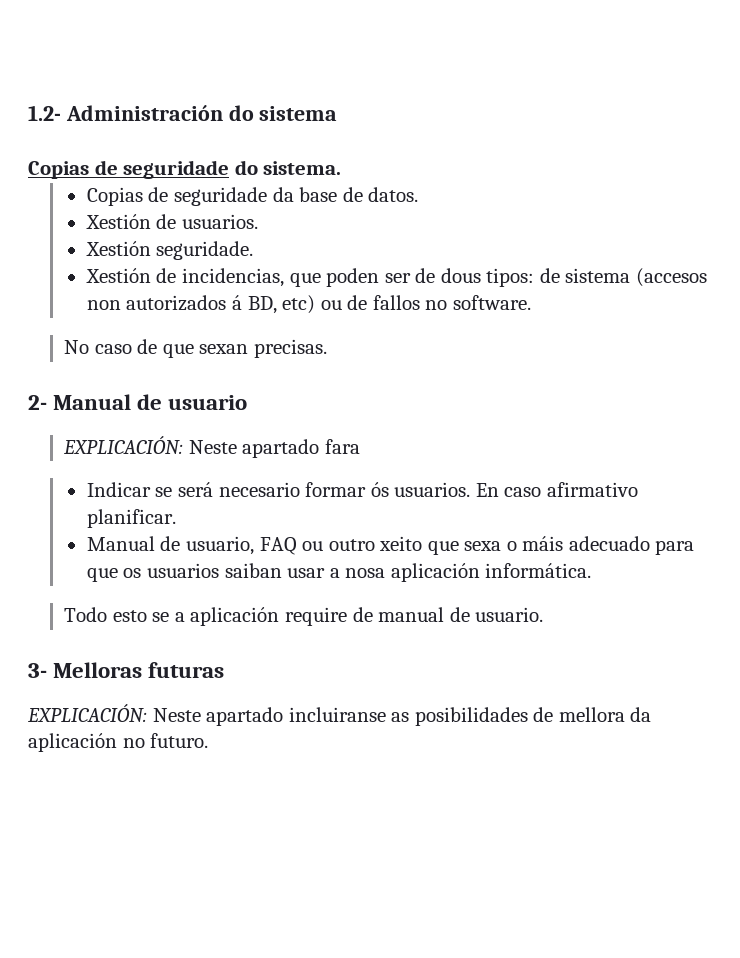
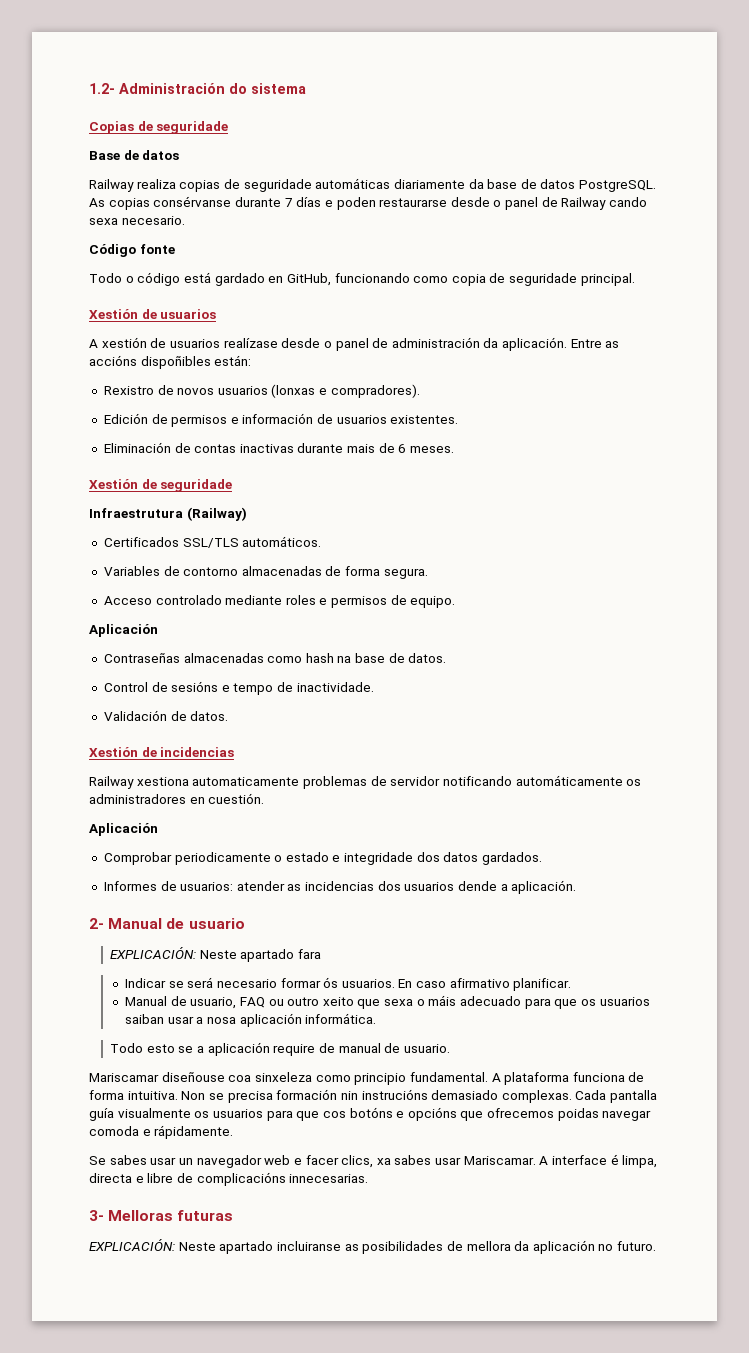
[234,160,342,175] [86,187,419,206] [85,214,258,229] [85,241,254,260] [85,268,707,287] [86,295,531,314] [64,339,328,358] do sistema. // Copias de seguridade da base de datos. // Xestión de usuarios. // Xestión seguridade. // Xestión de incidencias, que poden ser de dous tipos: de sistema (accesos non autorizados á BD, etc) ou de fallos no software. // No caso de que sexan precisas. -> [89,150,180,160] [89,178,657,192] [89,196,648,210] [89,216,185,225] [89,244,175,257] [89,272,635,286] [89,309,217,319] [89,337,620,351] [89,355,252,369] [103,384,420,398] [103,413,459,427] [103,442,455,453] [89,479,233,492] [89,507,247,521] [103,536,322,548] [103,566,428,579] [103,595,456,608] [89,624,158,637] [103,653,447,663] [103,681,374,695] [103,710,229,721] [89,747,235,757] [89,775,642,789] [89,793,265,804] [89,823,158,836] [103,852,543,865] [103,880,577,894] // Base de datos // Railway realiza copias de seguridade automáticas diariamente da base de datos PostgreSQL. As copias consérvanse durante 7 días e poden restaurarse desde o panel de Railway cando sexa necesario. // Código fonte // Todo o código está gardado en GitHub, funcionando como copia de seguridade principal. // Xestión de usuarios // A xestión de usuarios realízase desde o panel de administración da aplicación. Entre as accións dispoñibles están: // Rexistro de novos usuarios (lonxas e compradores). // Edición de permisos e información de usuarios existentes. // Eliminación de contas inactivas durante mais de 6 meses. // Xestión de seguridade // Infraestrutura (Railway) // Certificados SSL/TLS automáticos. // Variables de contorno almacenadas de forma segura. // Acceso controlado mediante roles e permisos de equipo. // Aplicación // Contraseñas almacenadas como hash na base de datos. // Control de sesións e tempo de inactividade. // Validación de datos. // Xestión de incidencias // Railway xestiona automaticamente problemas de servidor notificando automáticamente os administradores en cuestión. // Aplicación // Comprobar periodicamente o estado e integridade dos datos gardados. // Informes de usuarios: atender as incidencias dos usuarios dende a aplicación.
(544, 614) none -> [89,1072,645,1085] [89,1089,658,1103] [89,1107,652,1121] [89,1125,234,1139] [89,1154,658,1168] [89,1172,369,1186] // Mariscamar diseñouse coa sinxeleza como principio fundamental. A plataforma funciona de forma intuitiva. Non se precisa formación nin instrucións demasiado complexas. Cada pantalla guía visualmente os usuarios para que cos botóns e opcións que ofrecemos poidas navegar comoda e rápidamente. // Se sabes usar un navegador web e facer clics, xa sabes usar Mariscamar. A interface é limpa, directa e libre de complicacións innecesarias.

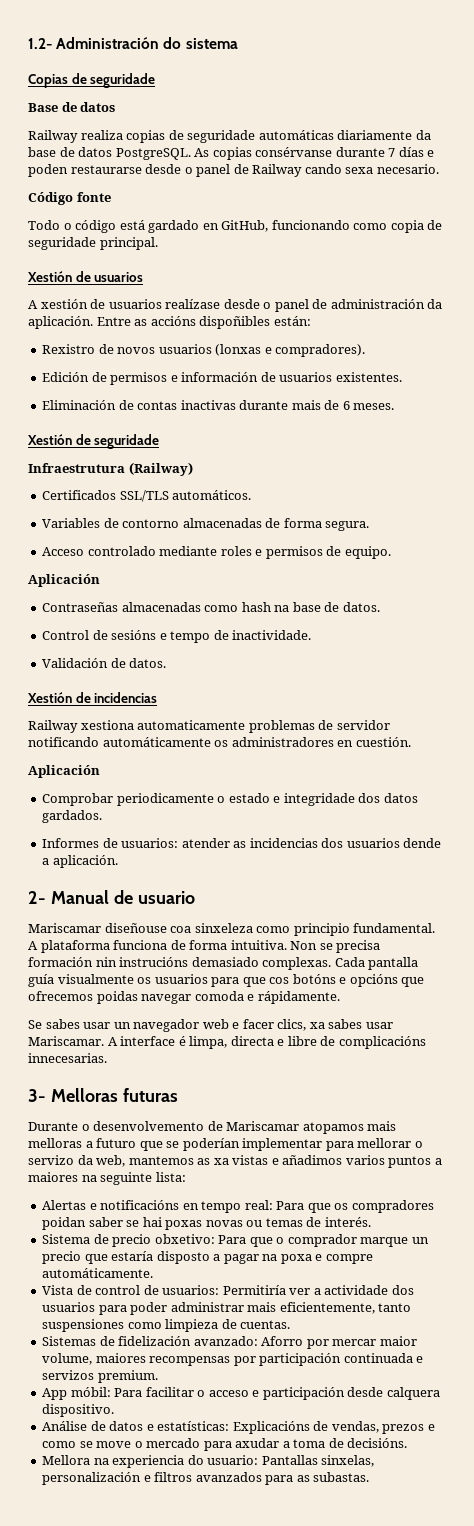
[110,947,322,962] [124,977,572,991] [124,995,650,1009] [124,1013,377,1027] [110,1042,450,1056] // EXPLICACIÓN: Neste apartado fara // Indicar se será necesario formar ós usuarios. En caso afirmativo planificar. // Manual de usuario, FAQ ou outro xeito que sexa o máis adecuado para que os usuarios saiban usar a nosa aplicación informática. // Todo esto se a aplicación require de manual de usuario. -> (195, 897) none
[89,1239,657,1254] EXPLICACIÓN: Neste apartado incluiranse as posibilidades de mellora da aplicación no futuro. -> [28,1121,397,1134] [28,1138,423,1151] [28,1155,442,1168] [28,1172,186,1185] [42,1200,434,1213] [42,1217,371,1230] [42,1234,429,1247] [42,1251,373,1264] [42,1268,154,1278] [42,1285,414,1295] [42,1302,412,1315] [42,1319,291,1332] [42,1336,417,1349] [42,1353,424,1366] [42,1370,158,1383] [42,1387,440,1400] [42,1404,115,1417] [42,1421,435,1434] [42,1438,408,1451] [42,1455,375,1468] [42,1472,370,1485] Durante o desenvolvemento de Mariscamar atopamos mais melloras a futuro que se poderían implementar para mellorar o servizo da web, mantemos as xa vistas e añadimos varios puntos a maiores na seguinte lista: // Alertas e notificacións en tempo real: Para que os compradores poidan saber se hai poxas novas ou temas de interés. // Sistema de precio obxetivo: Para que o comprador marque un precio que estaría disposto a pagar na poxa e compre automáticamente. // Vista de control de usuarios: Permitiría ver a actividade dos usuarios para poder administrar mais eficientemente, tanto suspensiones como limpieza de cuentas. // Sistemas de fidelización avanzado: Aforro por mercar maior volume, maiores recompensas por participación continuada e servizos premium. // App móbil: Para facilitar o acceso e participación desde calquera dispositivo. // Análise de datos e estatísticas: Explicacións de vendas, prezos e como se move o mercado para axudar a toma de decisións. // Mellora na experiencia do usuario: Pantallas sinxelas, personalización e filtros avanzados para as subastas.

